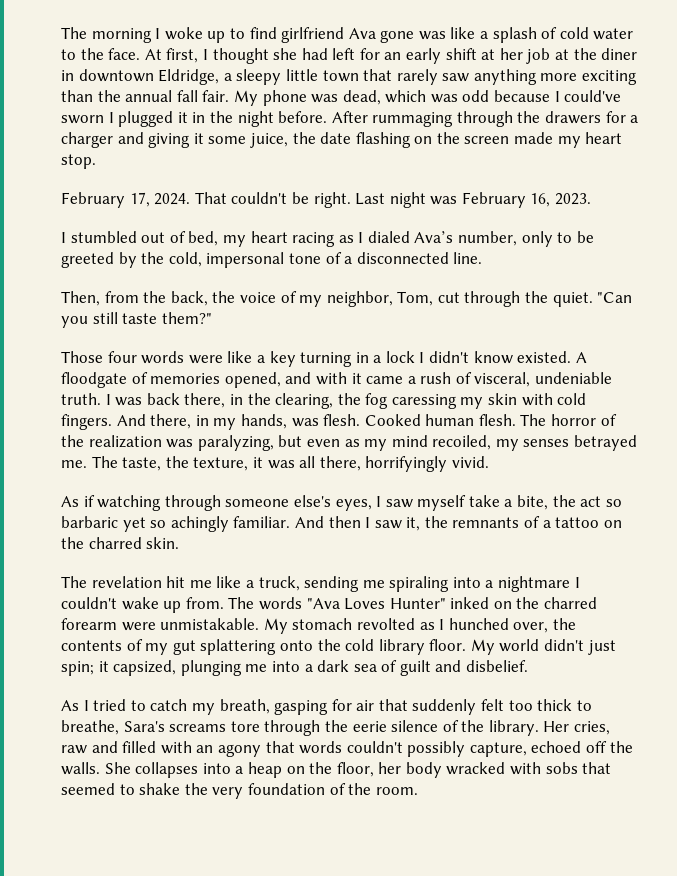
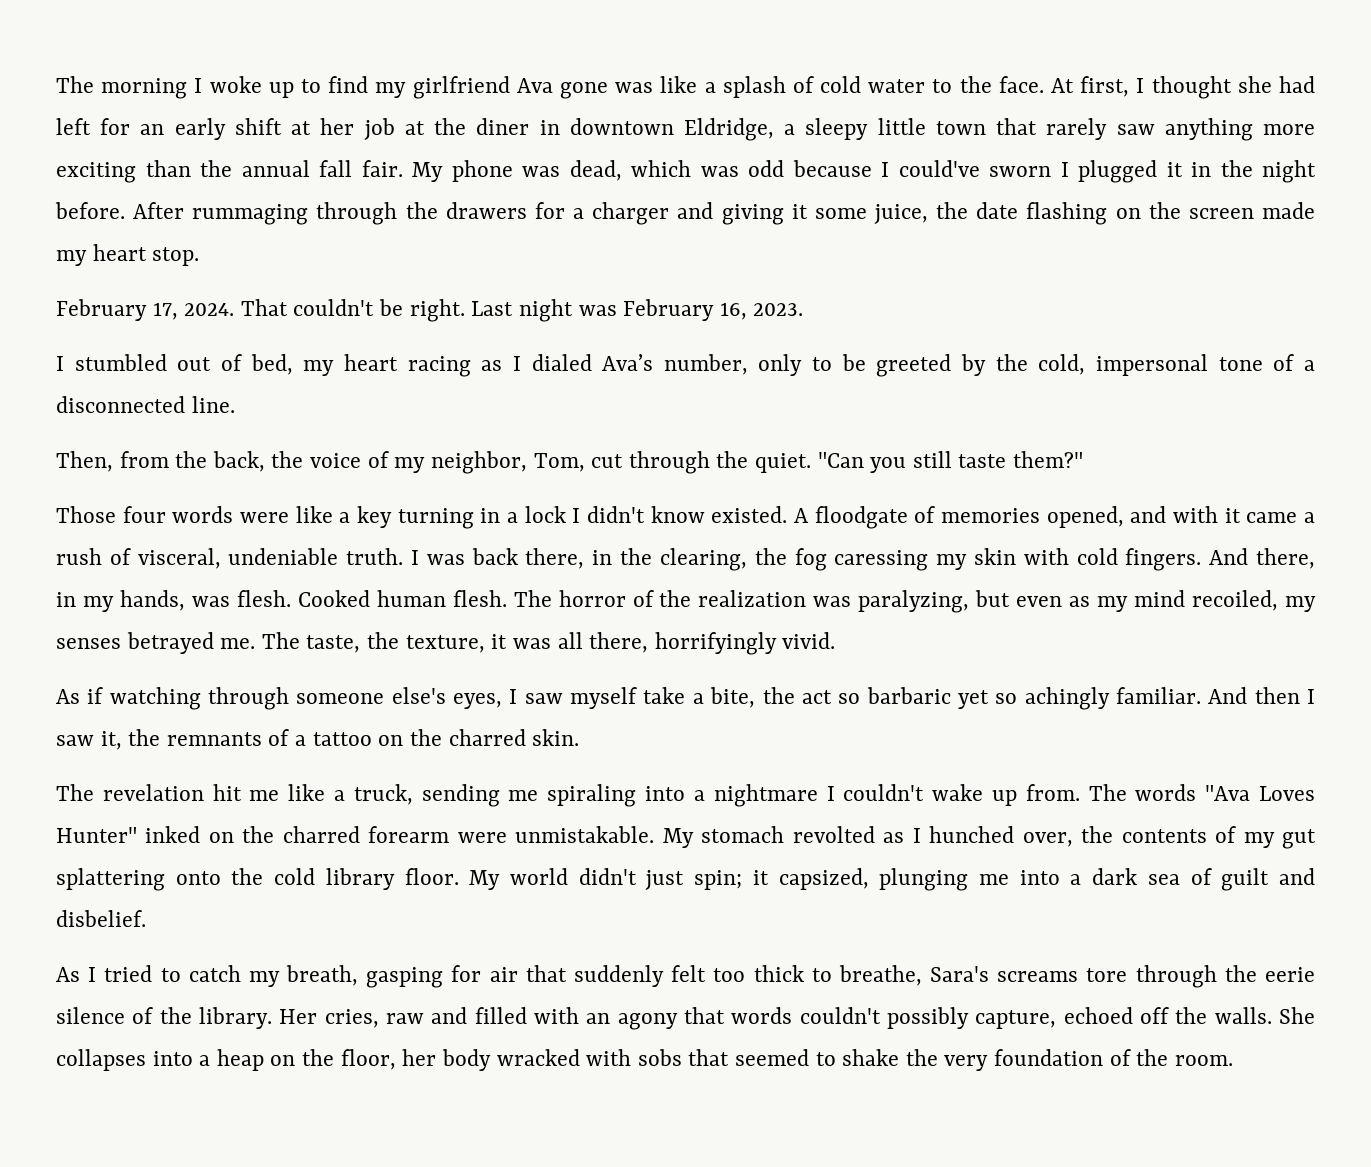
(277, 33) none -> [375,82,407,98] my

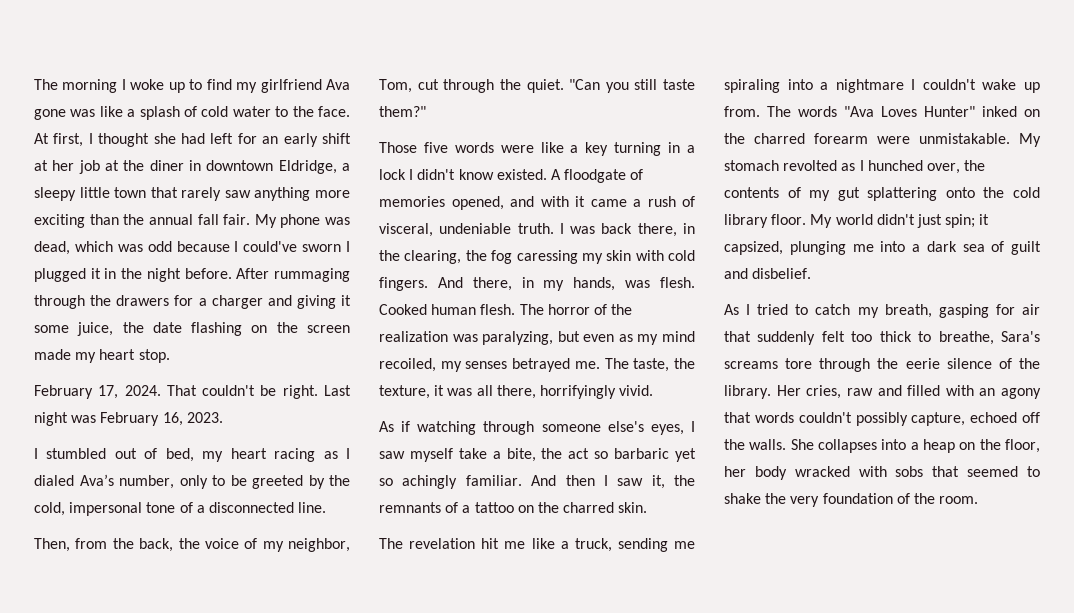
[122,506,166,523] four -> [423,142,448,153] five

